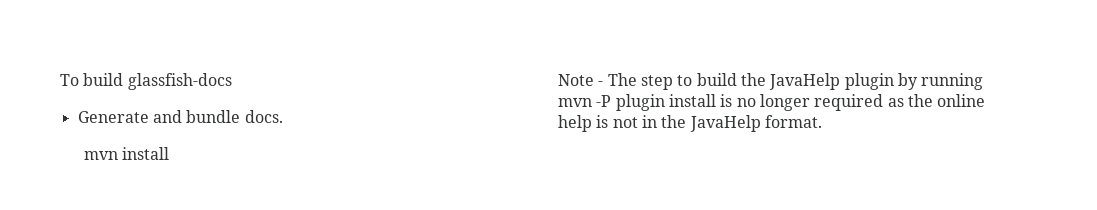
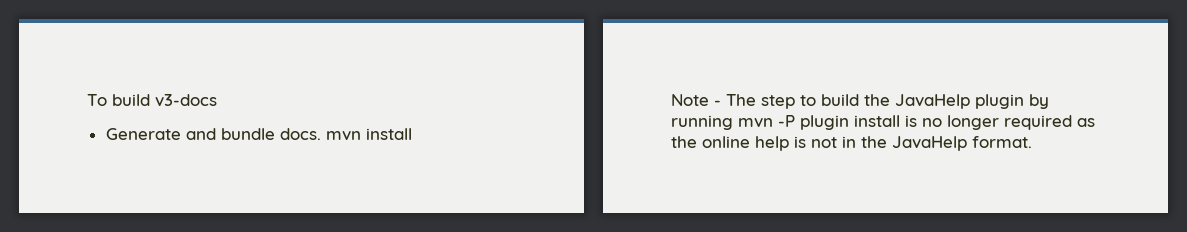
[127,73,232,90] glassfish-docs -> [155,94,217,107] v3-docs
(283, 116) // -> (321, 134) none

